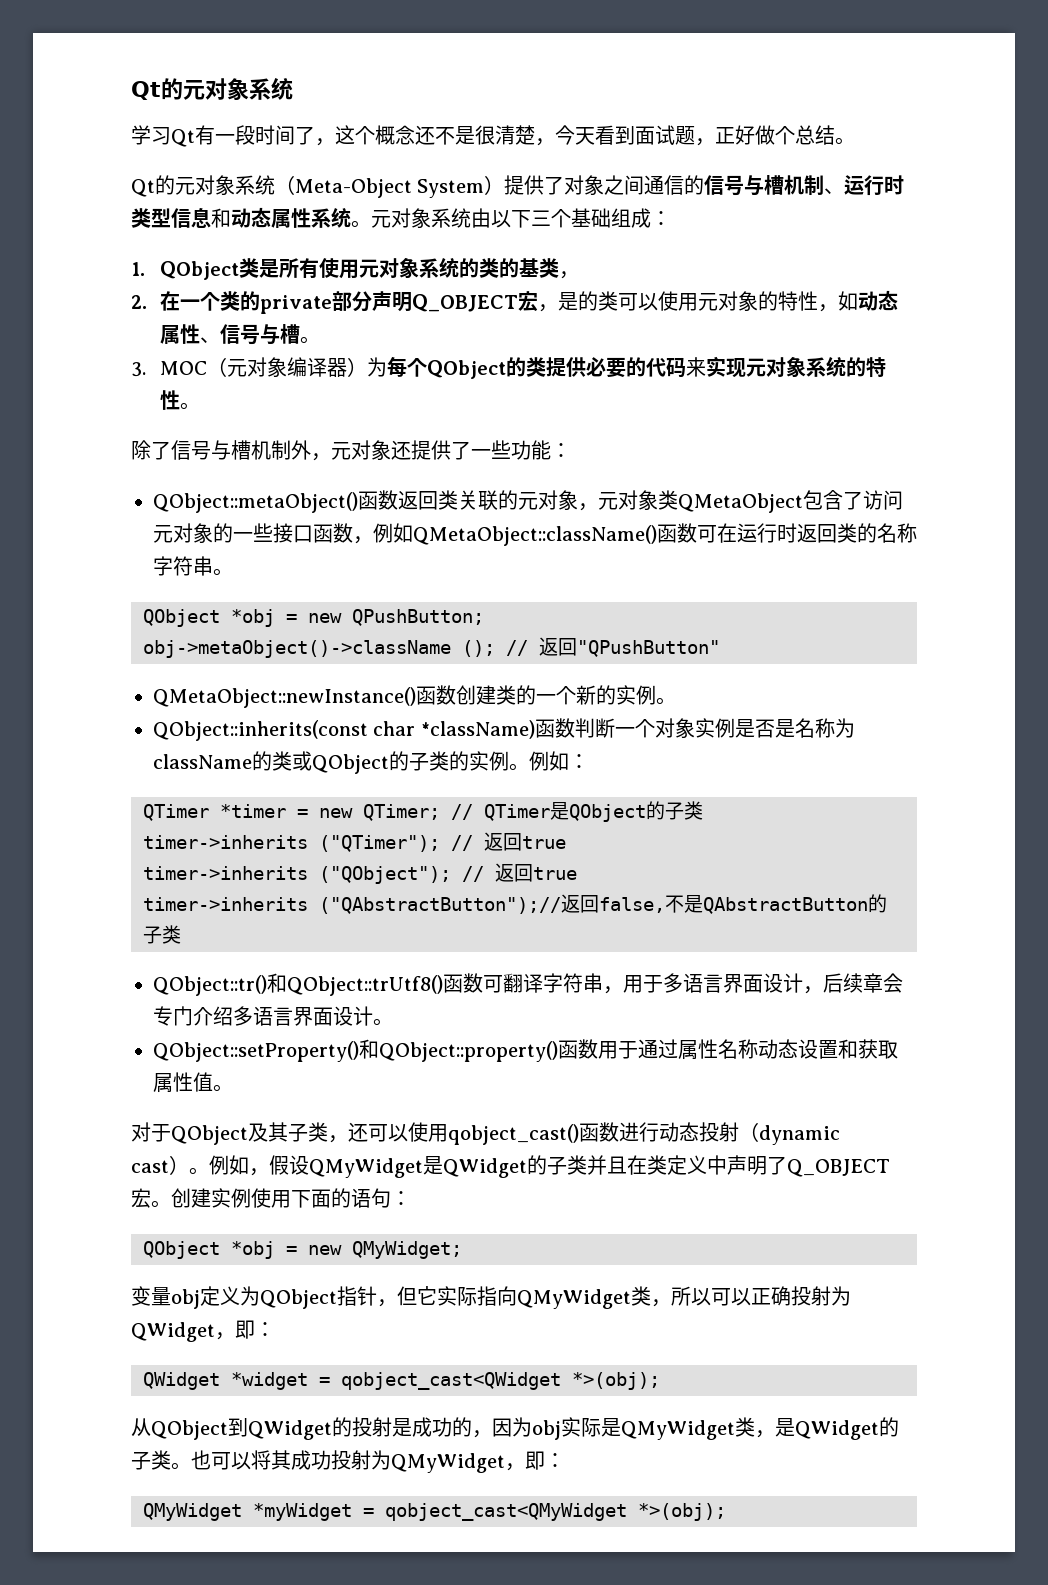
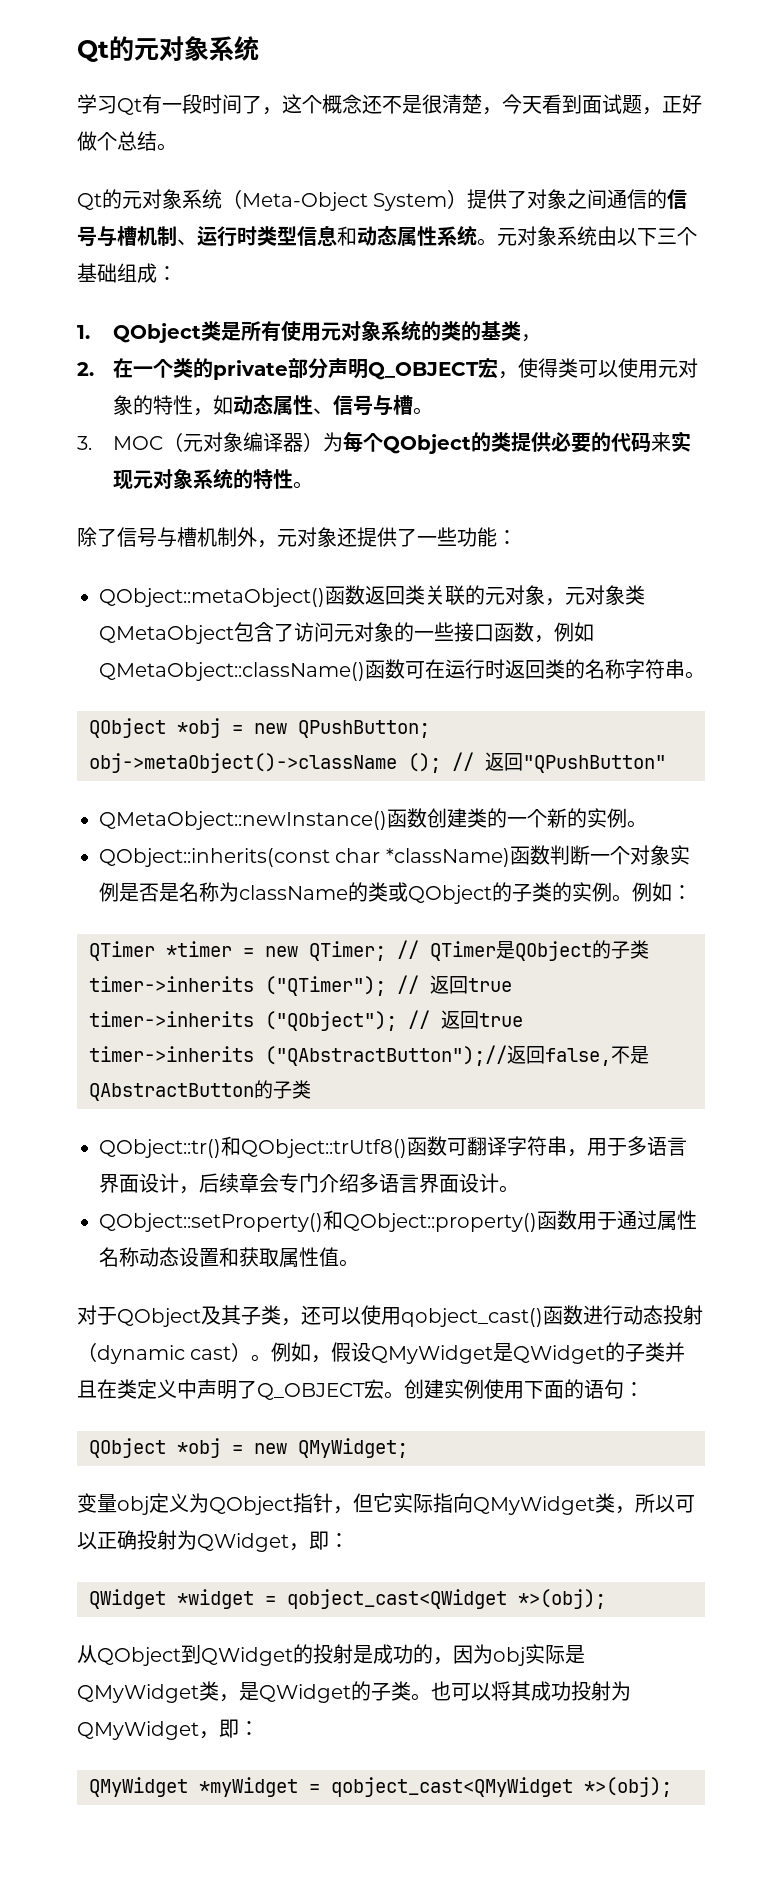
[558,291,599,311] 是的 -> [518,358,559,378] 使得

